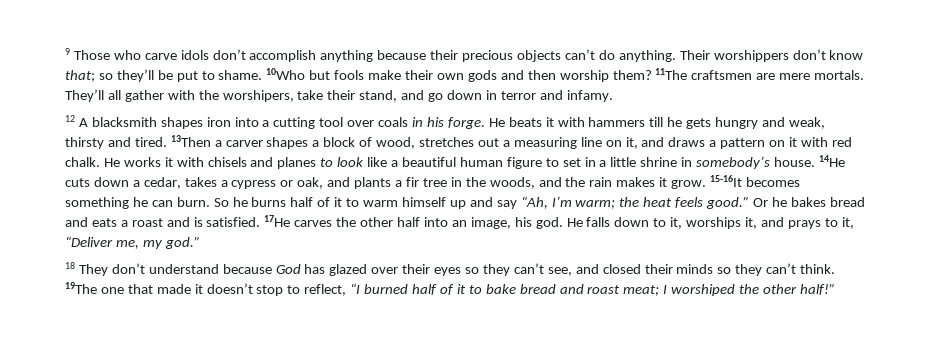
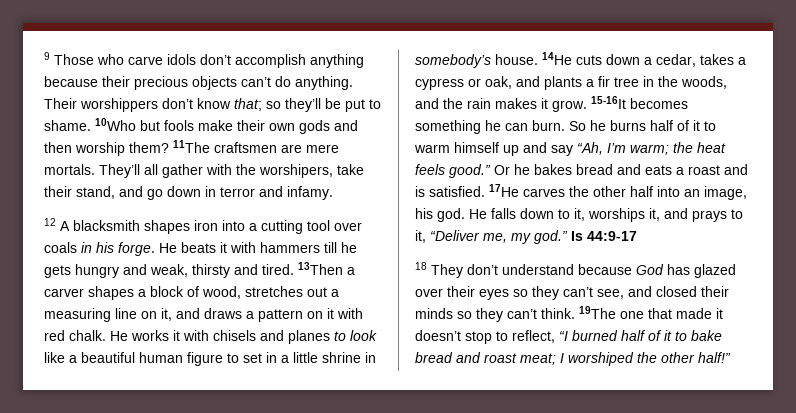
(200, 242) none -> [571,231,637,241] Is 44:9-17

